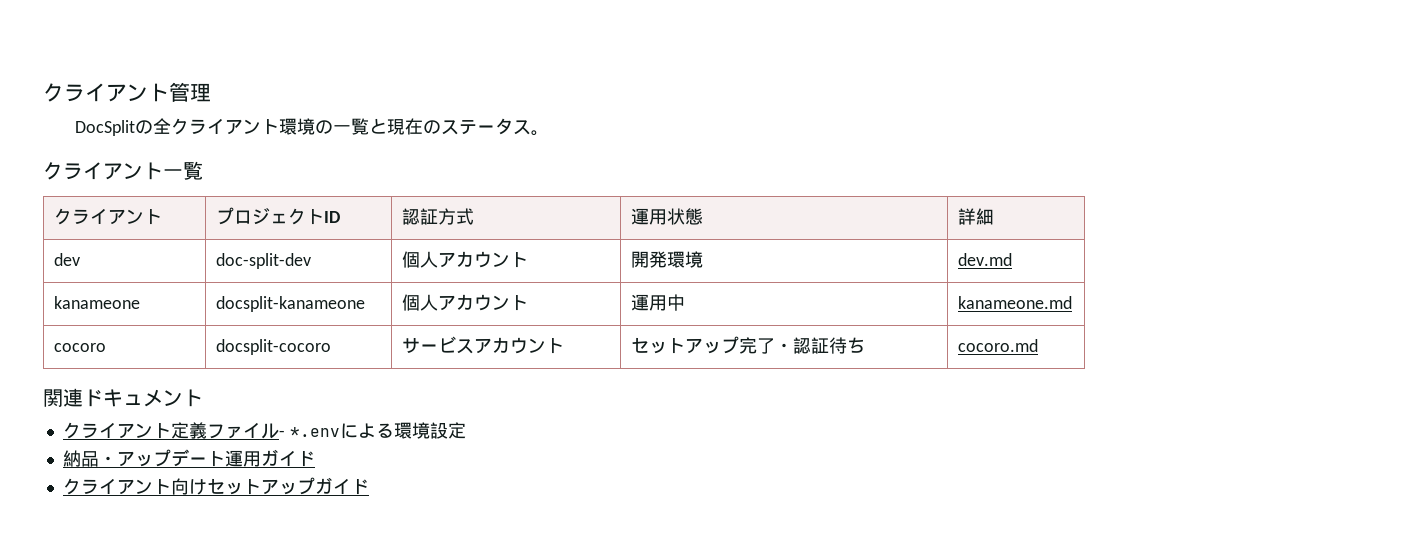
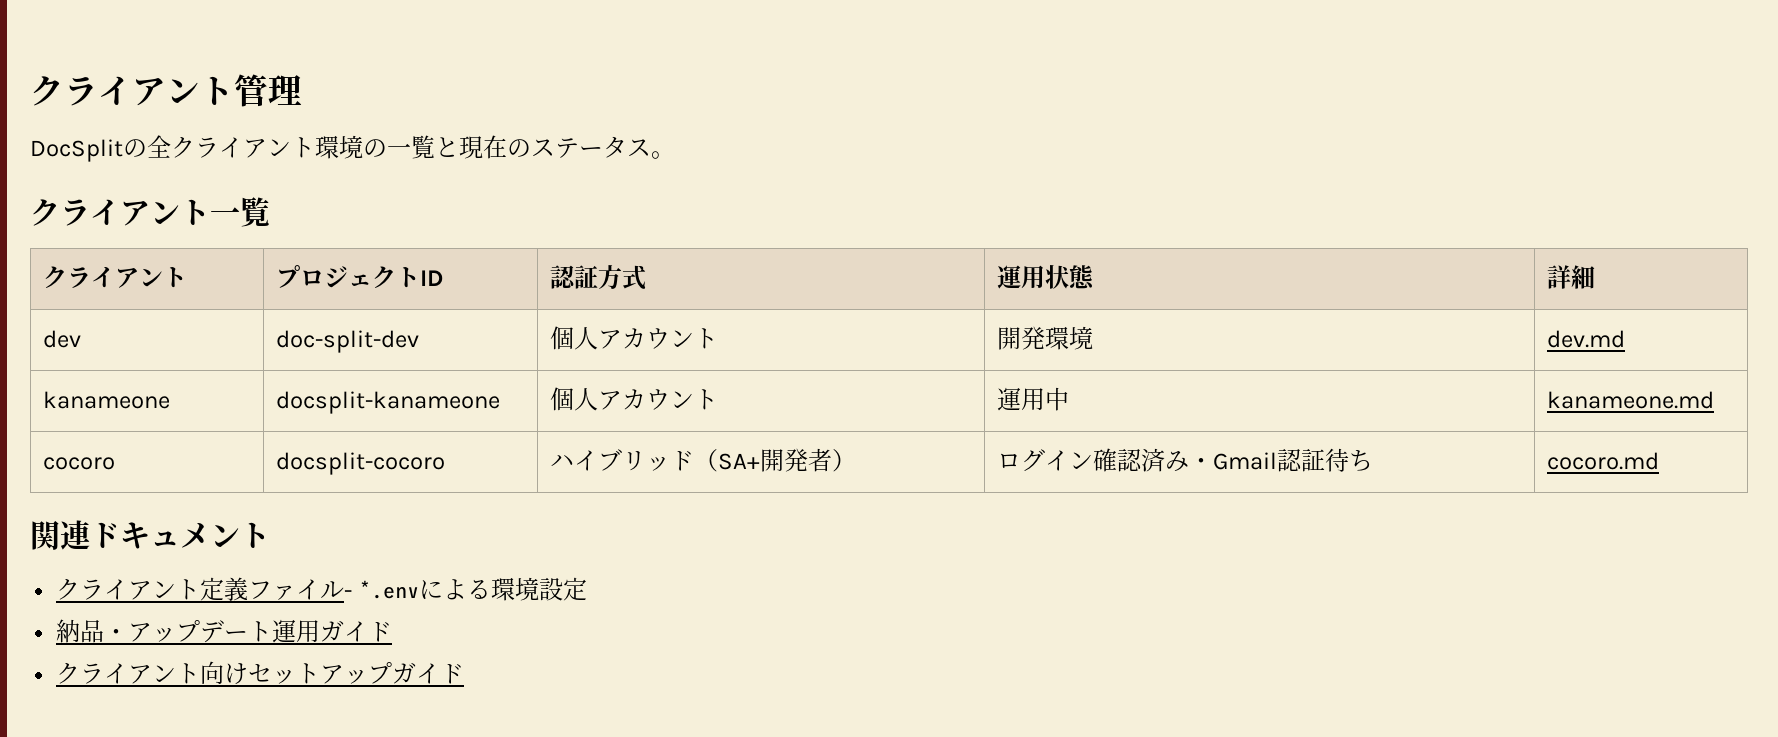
[402,336,565,354] [631,336,794,354] サービスアカウント | セットアップ完了・ -> [550,448,857,472] [997,448,1278,472] ハイブリッド（SA+開発者） | ログイン確認済み・Gmail

